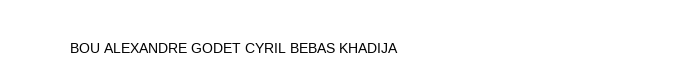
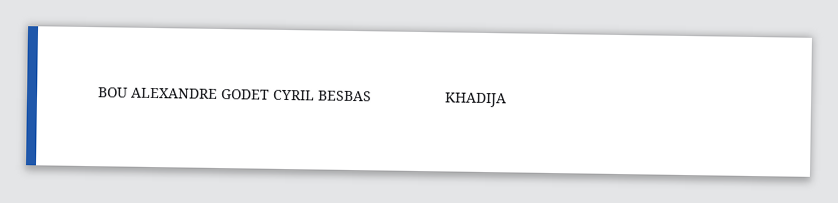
[290,43,335,53] BEBAS -> [318,90,372,102] BESBAS

